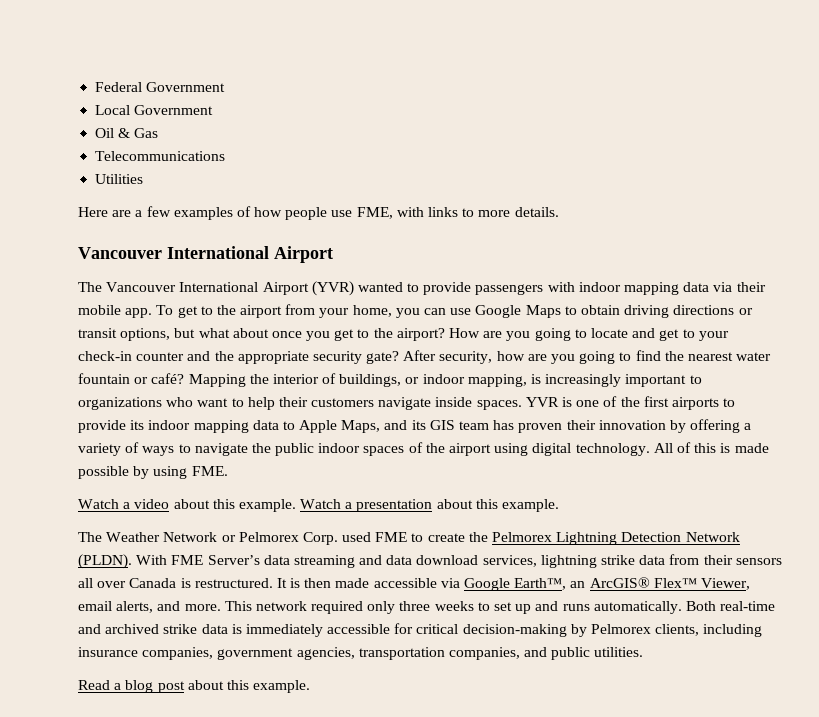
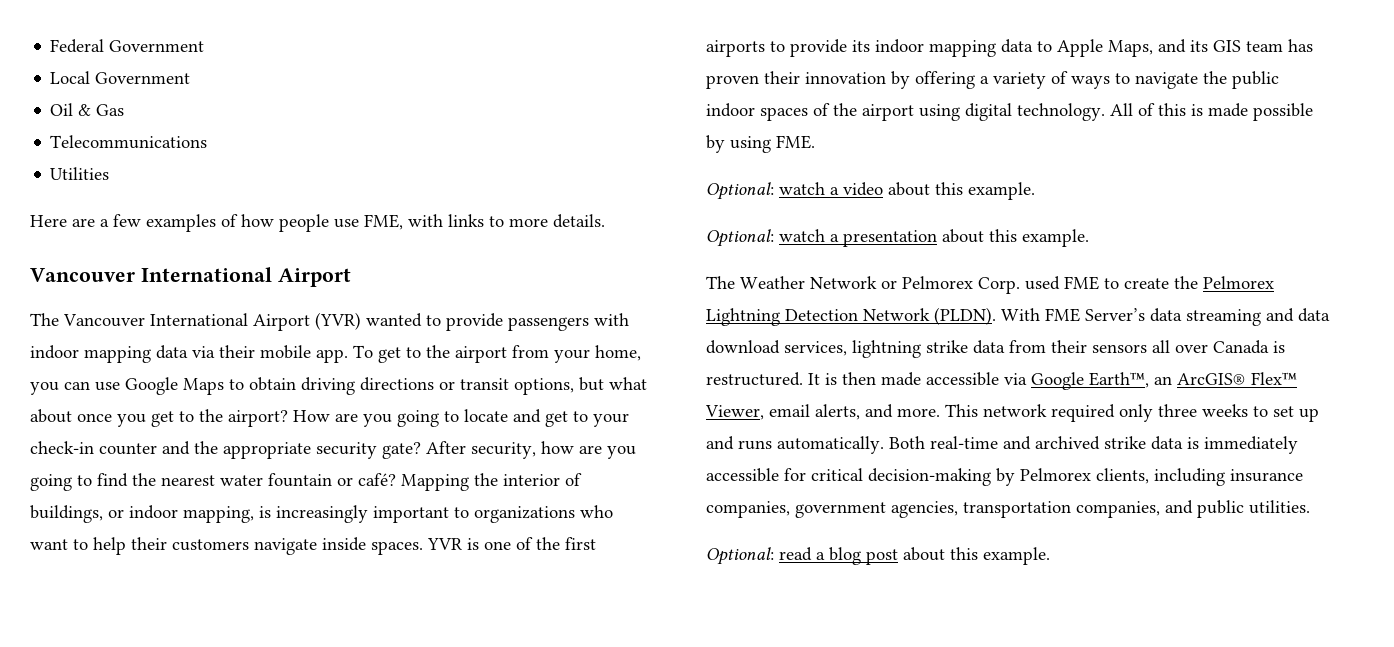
[78,499,119,509] Watch -> [706,182,825,200] Optional: watch
[300,499,342,509] Watch -> [706,229,825,247] // Optional: watch
[78,680,110,690] Read -> [706,547,812,565] Optional: read

